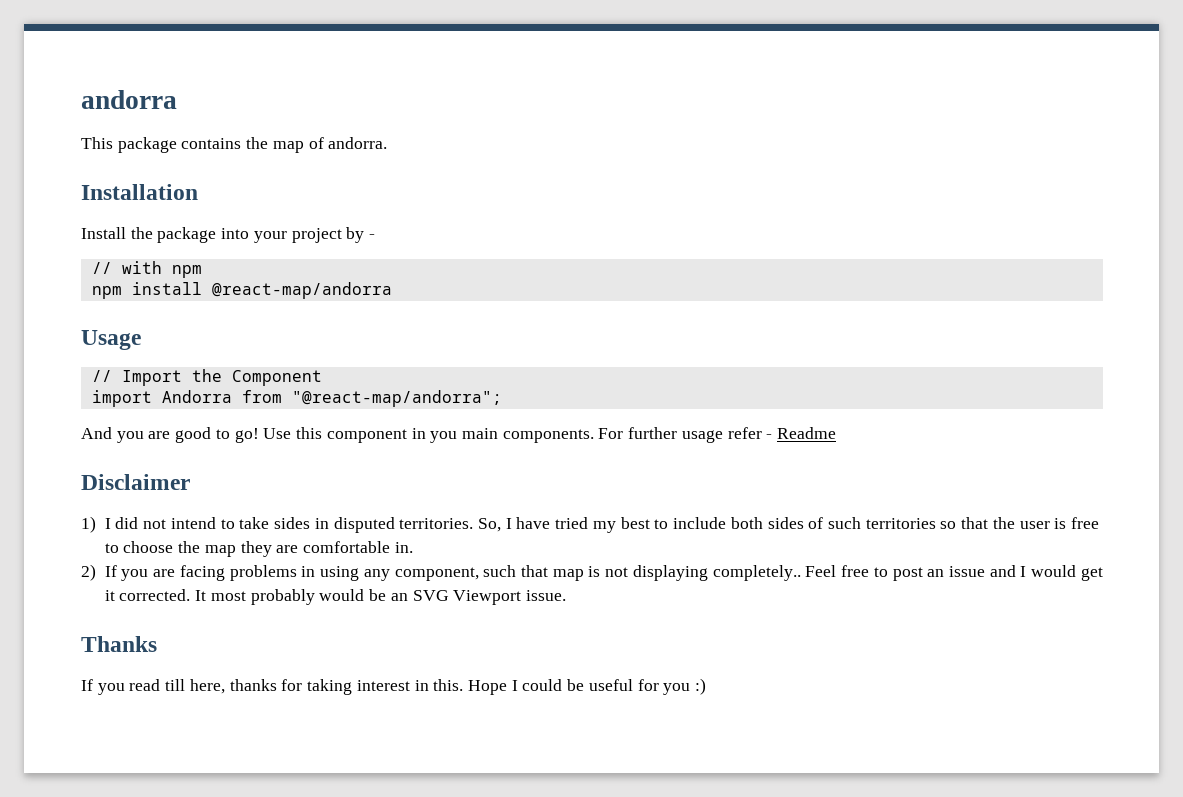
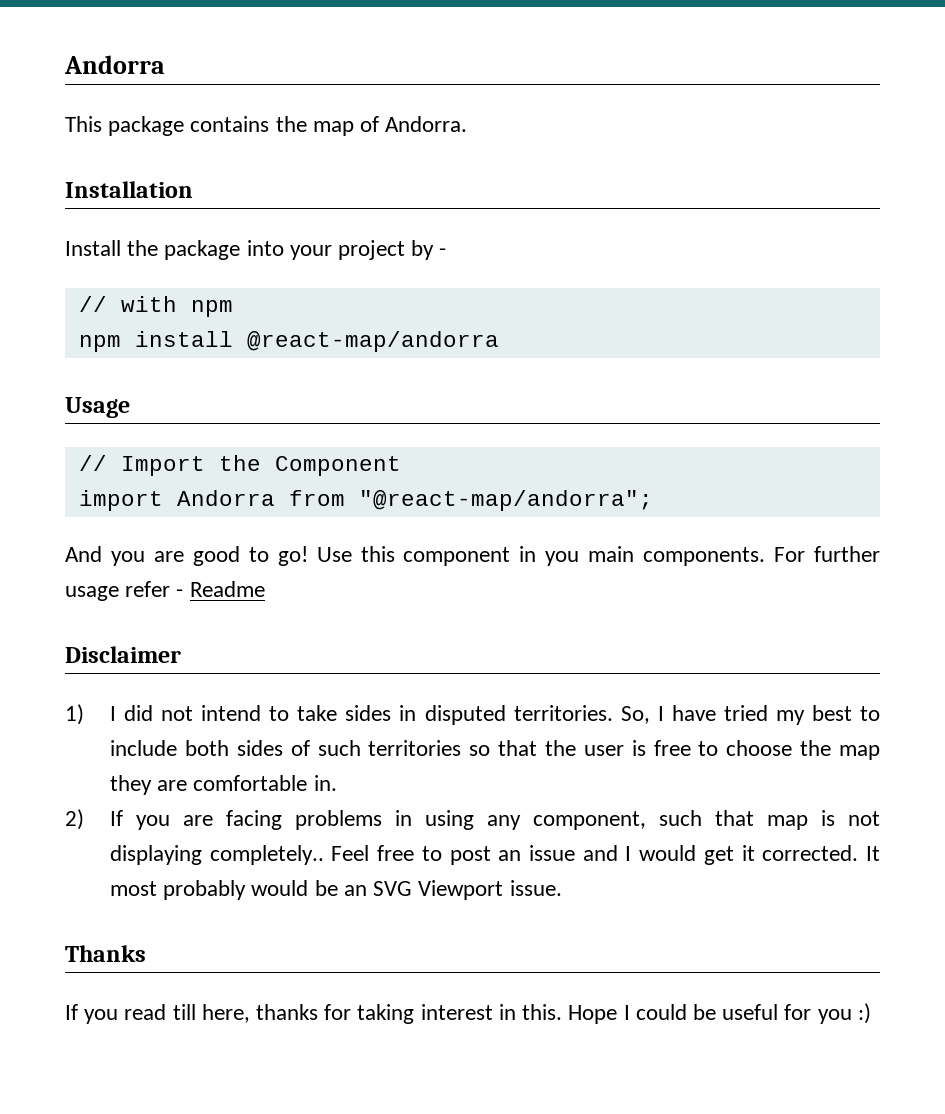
[81,90,177,109] andorra -> [64,55,165,74] Andorra
[328,137,388,149] andorra. -> [385,116,468,132] Andorra.

